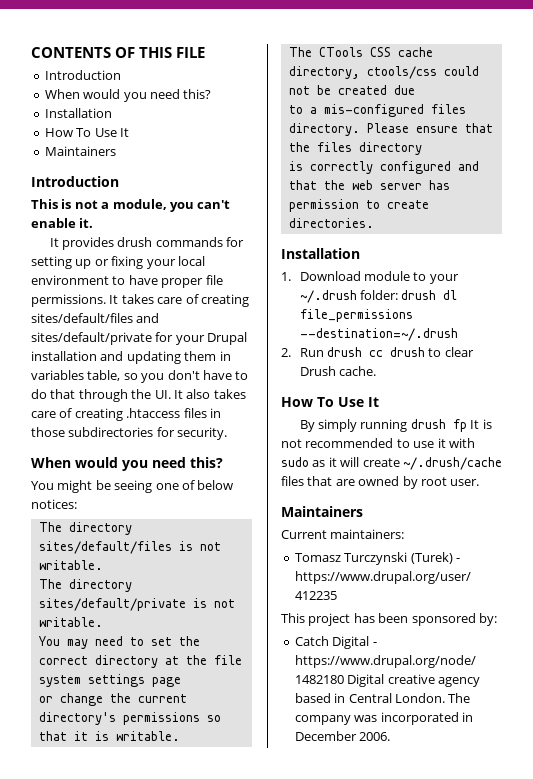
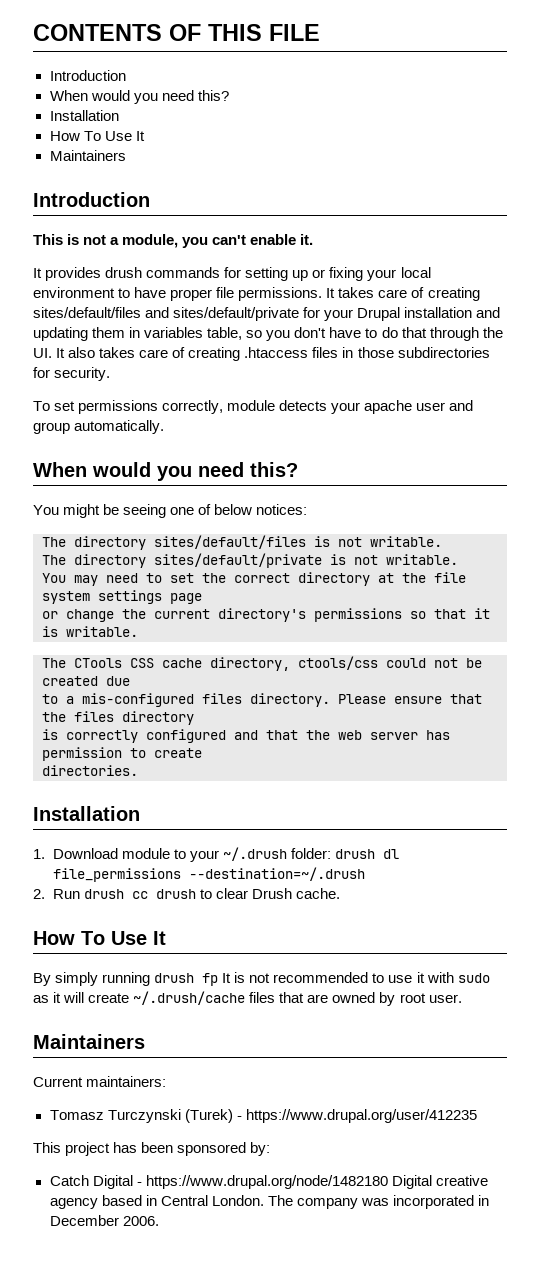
(228, 433) none -> [33,400,474,414] [33,420,165,434] // To set permissions correctly, module detects your apache user and group automatically.

